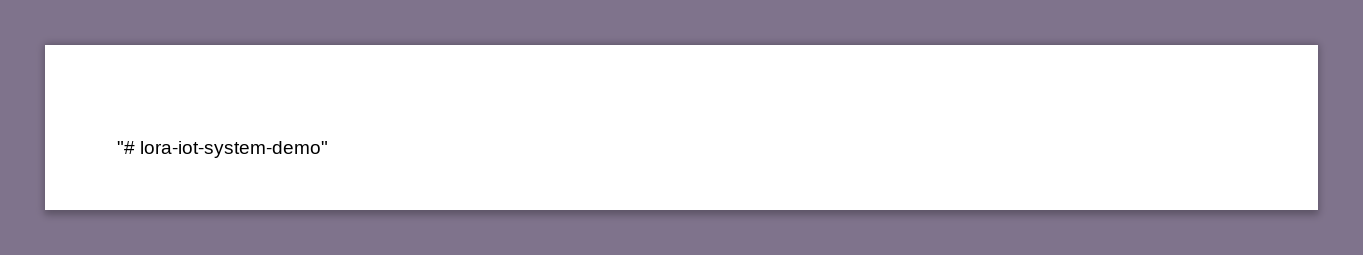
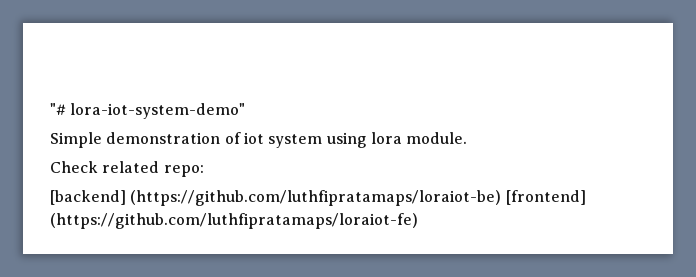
(329, 149) none -> [50,132,468,148] [50,161,204,177] [50,190,586,206] [50,213,418,229] // Simple demonstration of iot system using lora module. // Check related repo: // [backend] (https://github.com/luthfipratamaps/loraiot-be) [frontend] (https://github.com/luthfipratamaps/loraiot-fe)

